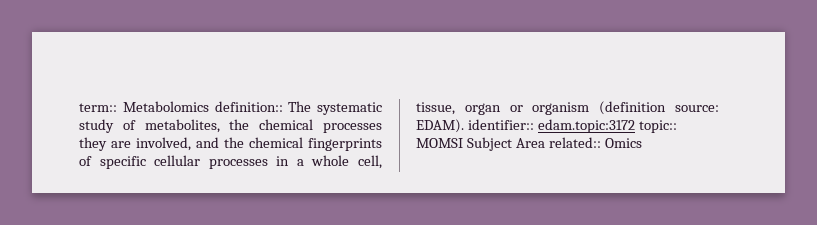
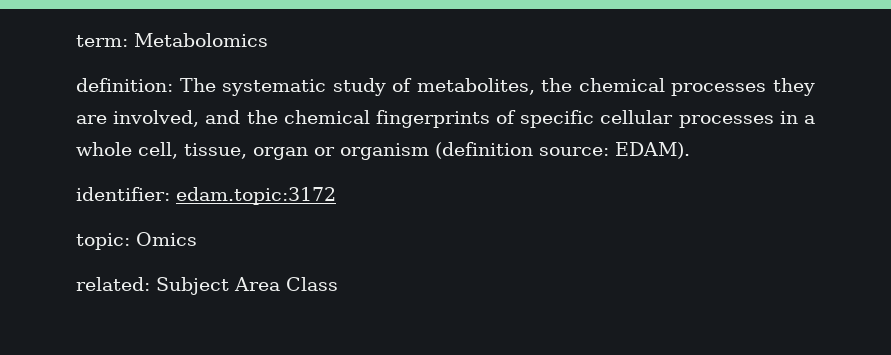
[79,103,117,112] term:: -> [76,35,128,47] term:
[214,101,283,112] definition:: -> [76,78,173,92] // definition:
[467,119,534,130] identifier:: -> [76,187,170,201] // identifier:
[638,120,677,133] [416,137,642,151] topic:: MOMSI Subject Area related:: Omics -> [76,232,197,250] [76,277,338,295] // topic: Omics // related: Subject Area Class

